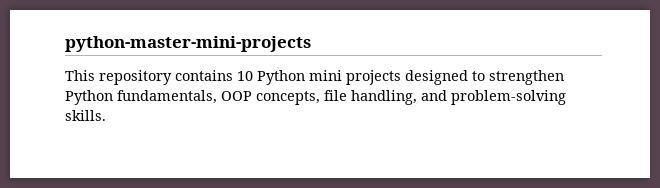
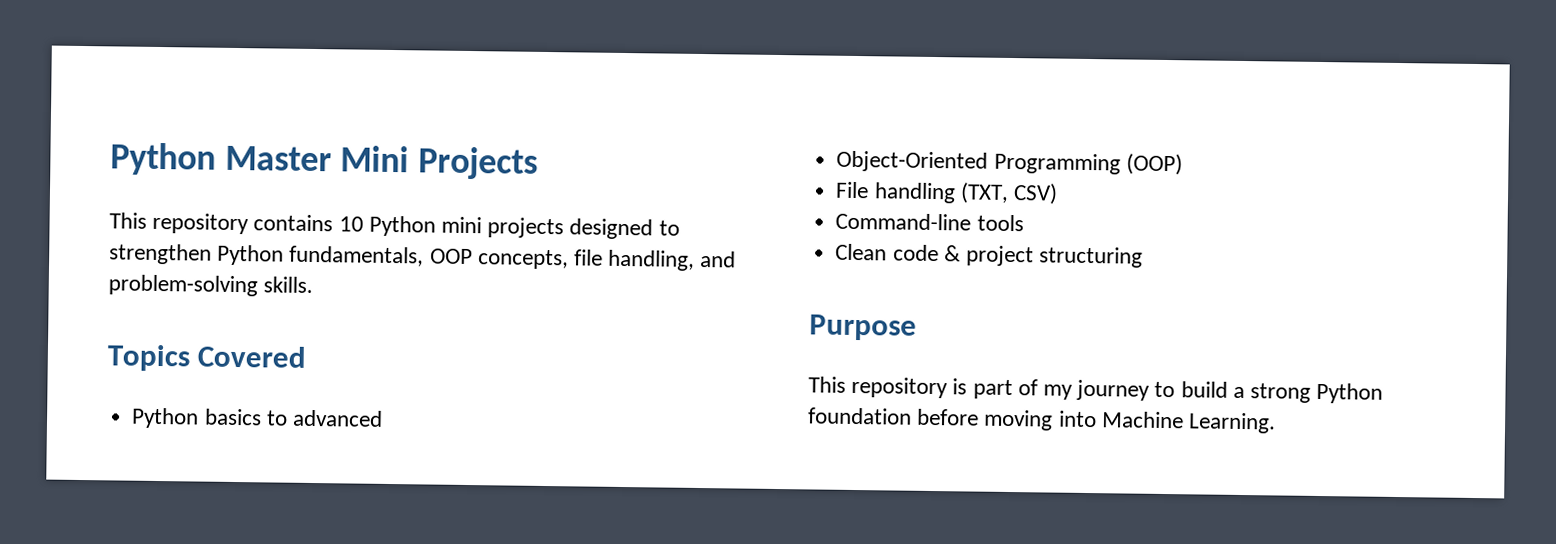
[65,36,311,52] python-master-mini-projects -> [110,142,539,180] Python Master Mini Projects
(106, 115) none -> [107,344,307,372] [131,407,383,429] [836,150,1183,176] [835,181,1058,205] [835,212,1024,232] [835,243,1144,268] [809,314,917,341] [808,376,1384,404] [808,407,1277,434] // Topics Covered // Python basics to advanced // Object-Oriented Programming (OOP) // File handling (TXT, CSV) // Command-line tools // Clean code & project structuring // Purpose // This repository is part of my journey to build a strong Python foundation before moving into Machine Learning.

